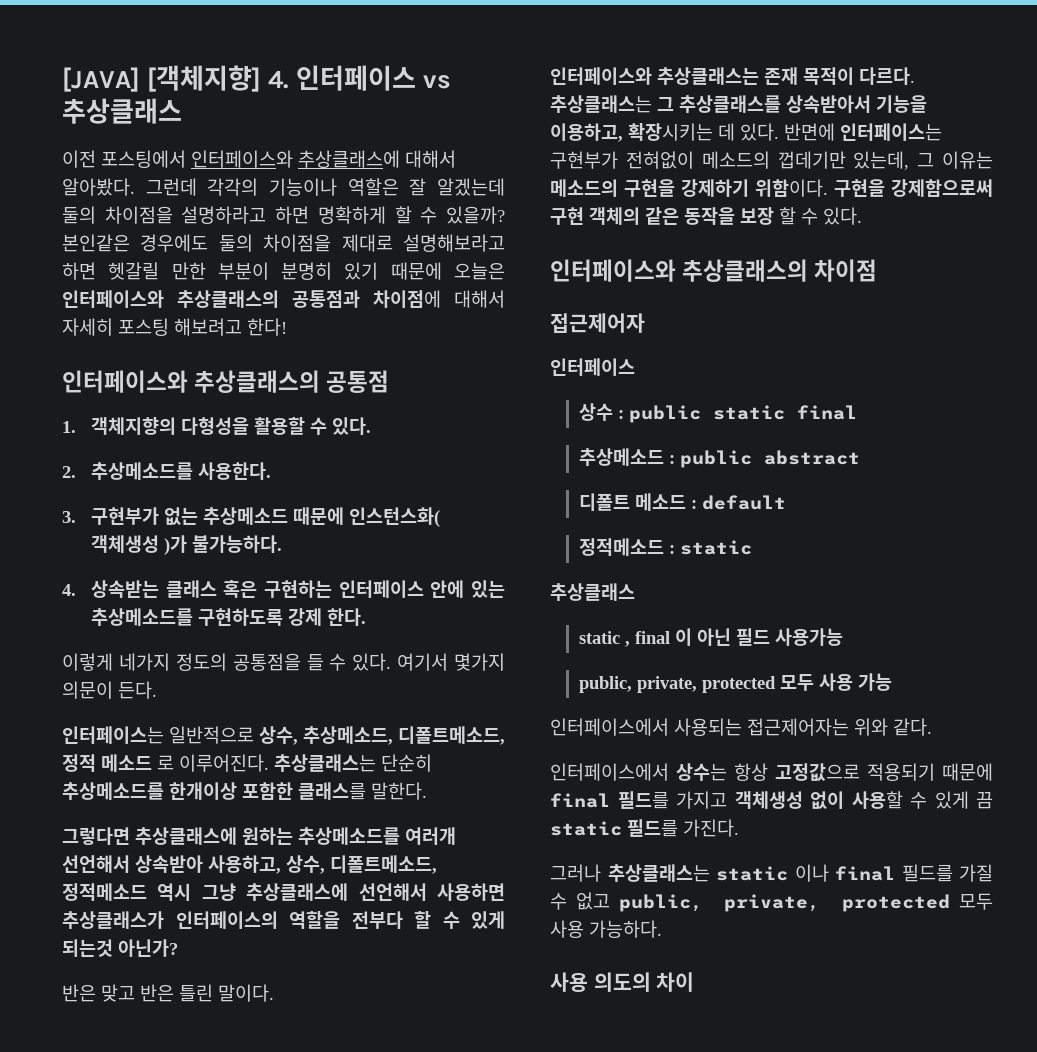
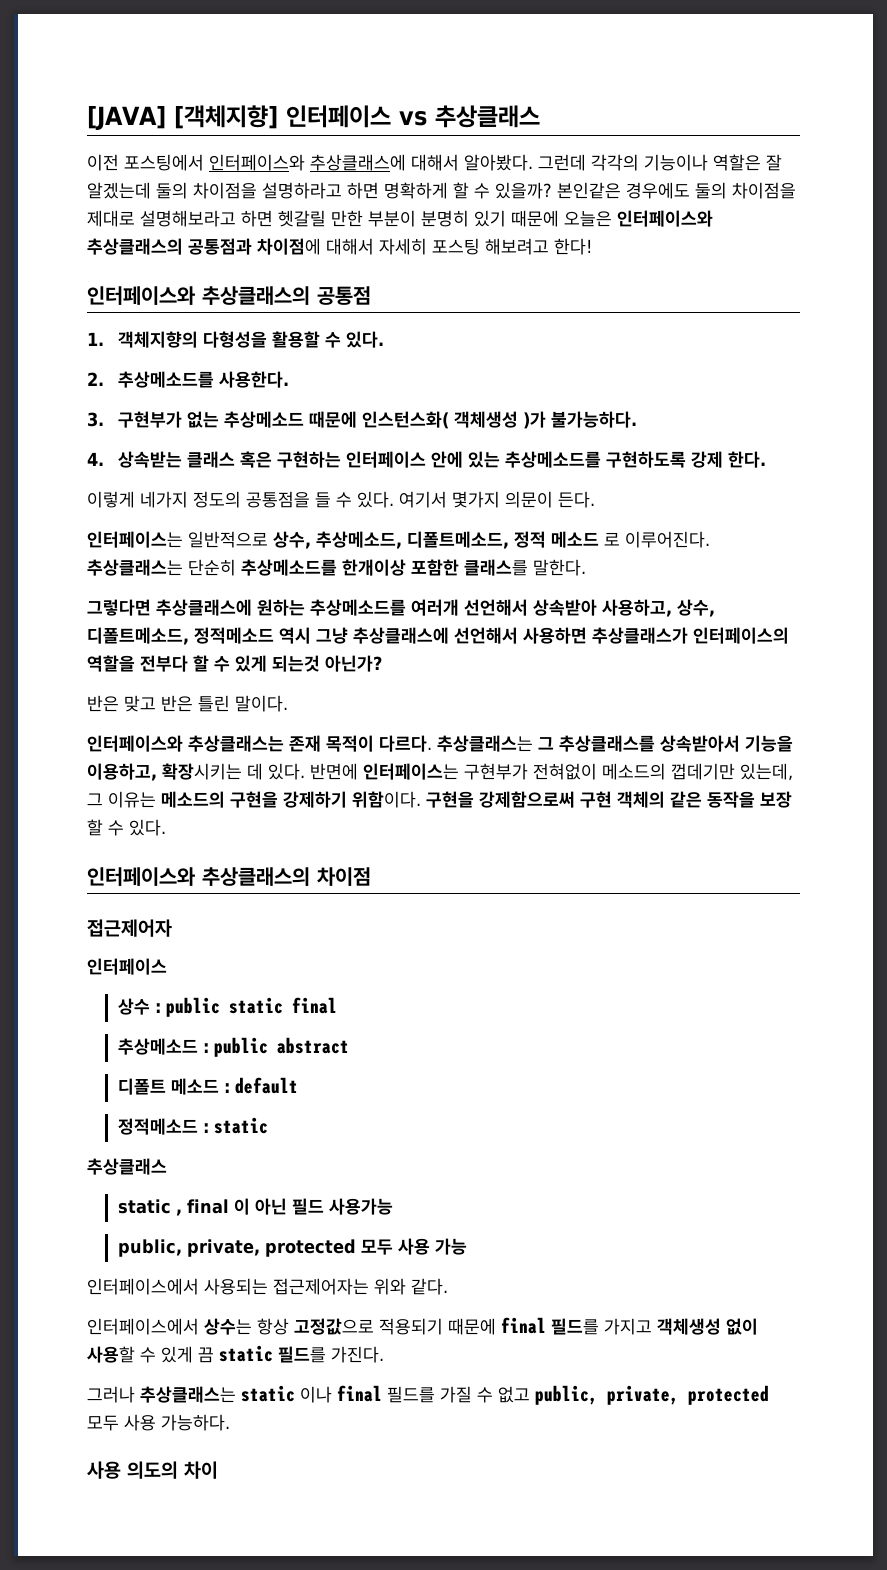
[268,70,290,89] 4. -> (278, 117) none

